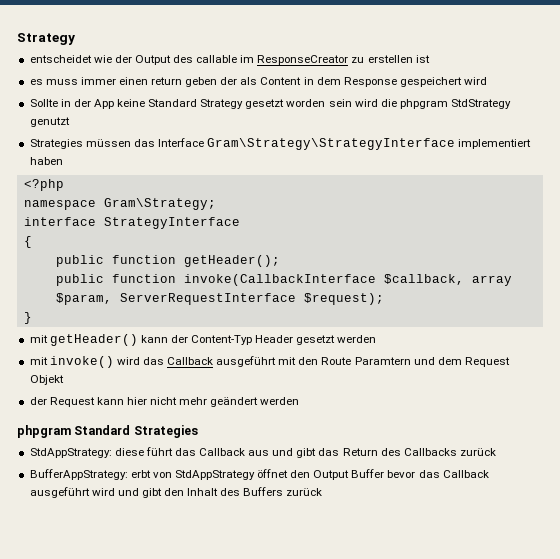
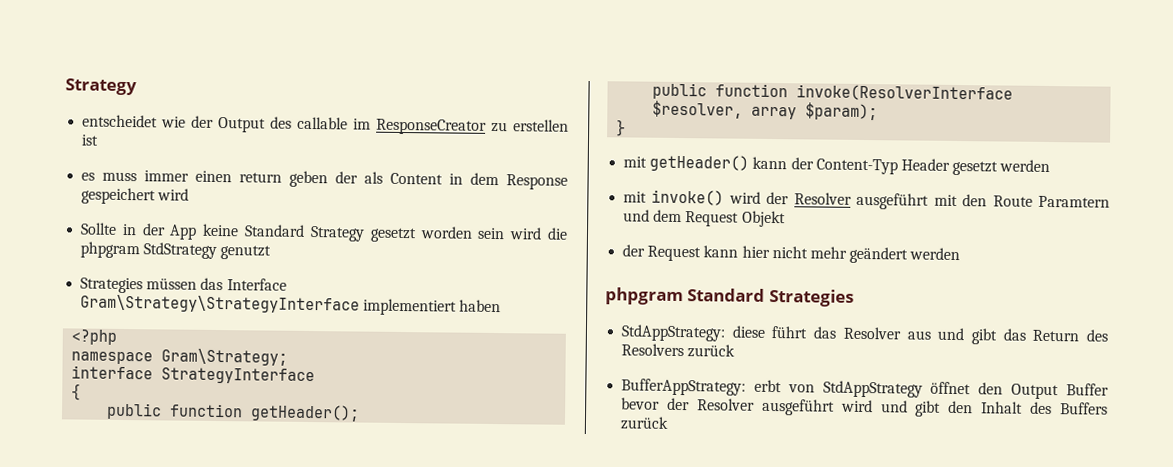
[183,274,512,286] [55,293,384,305] invoke(CallbackInterface $callback, array $param, ServerRequestInterface $request); -> [796,84,1014,102] [652,100,879,121] invoke(ResolverInterface $resolver, array $param);
[142,357,214,365] das Callback -> [766,191,852,205] der Resolver
[199,448,246,456] Callback -> [842,326,902,340] Resolver
[403,448,457,456] Callbacks -> [621,343,685,357] Resolvers
[418,470,489,478] das Callback -> [666,397,755,411] der Resolver

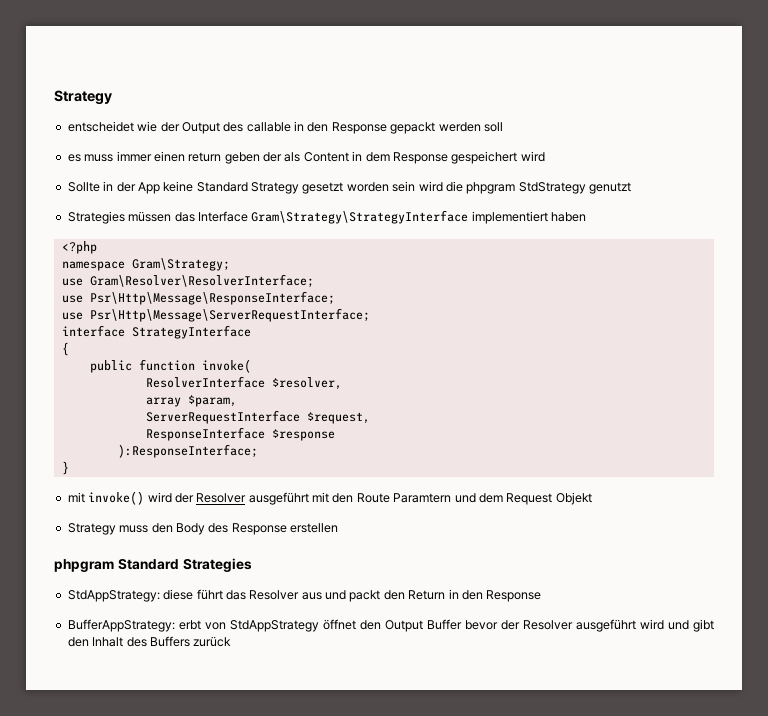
[353,118,570,135] [81,134,100,146] im ResponseCreator zu erstellen ist -> [294,121,503,134] in den Response gepackt werden soll
(289, 357) none -> [61,274,314,288] [61,291,335,305] [61,308,370,322] // use Gram\Resolver\ResolverInterface; // use Psr\Http\Message\ResponseInterface; // use Psr\Http\Message\ServerRequestInterface;
[250,404,361,422] [652,82,1014,102] [652,100,879,121] [616,119,627,137] [623,154,1051,176] getHeader(); // public function invoke(ResolverInterface $resolver, array $param); // } // mit getHeader() kann der Content-Typ Header gesetzt werden -> [201,359,251,373] [145,376,342,390] [145,395,237,407] [145,410,370,424] [145,427,335,441] [117,444,258,458] [61,461,69,475] invoke( // ResolverInterface $resolver, // array $param, // ServerRequestInterface $request, // ResponseInterface $response // ):ResponseInterface; // }
[622,244,961,264] der Request kann hier nicht mehr geändert werden -> [67,523,338,535] Strategy muss den Body des Response erstellen
[970,328,1108,345] [621,343,736,358] gibt das Return des Resolvers zurück -> [349,589,542,602] packt den Return in den Response

